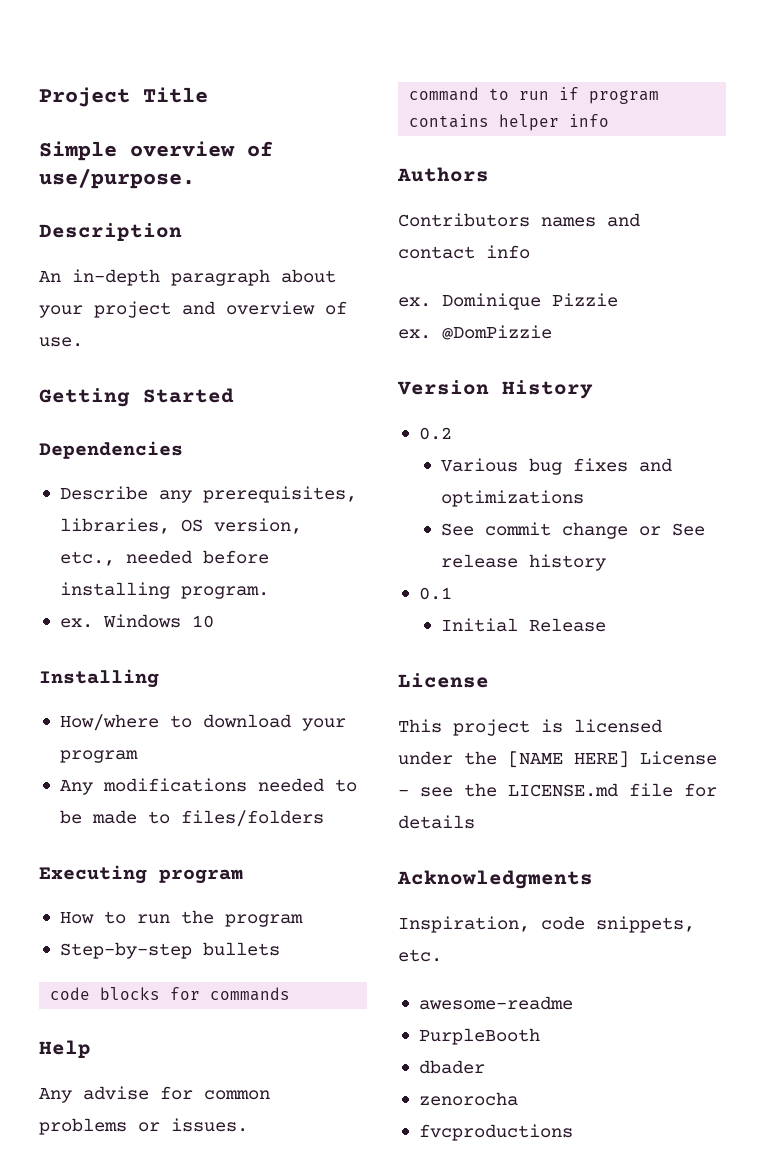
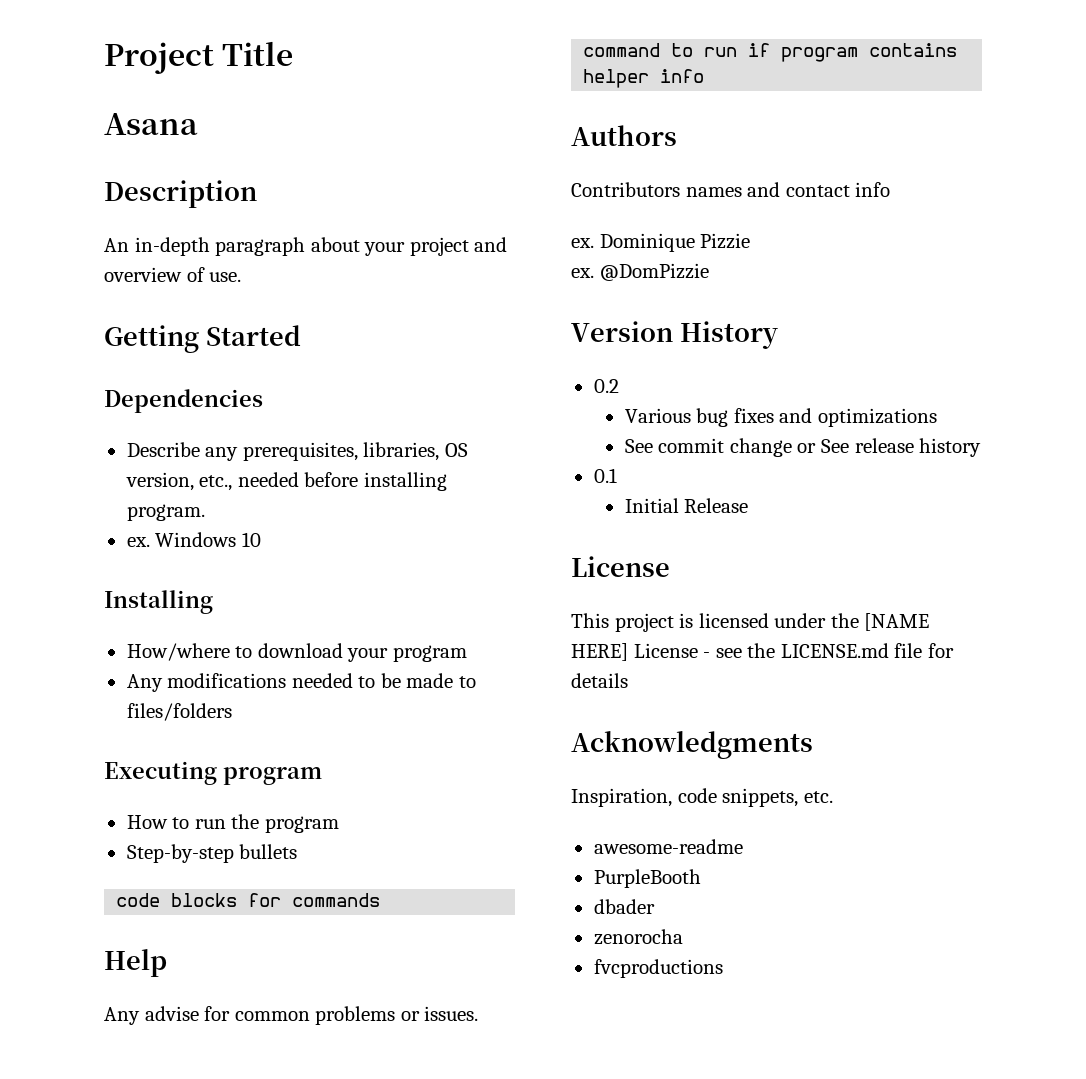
[39,141,273,161] [39,168,195,189] Simple overview of use/purpose. -> [104,113,198,135] Asana

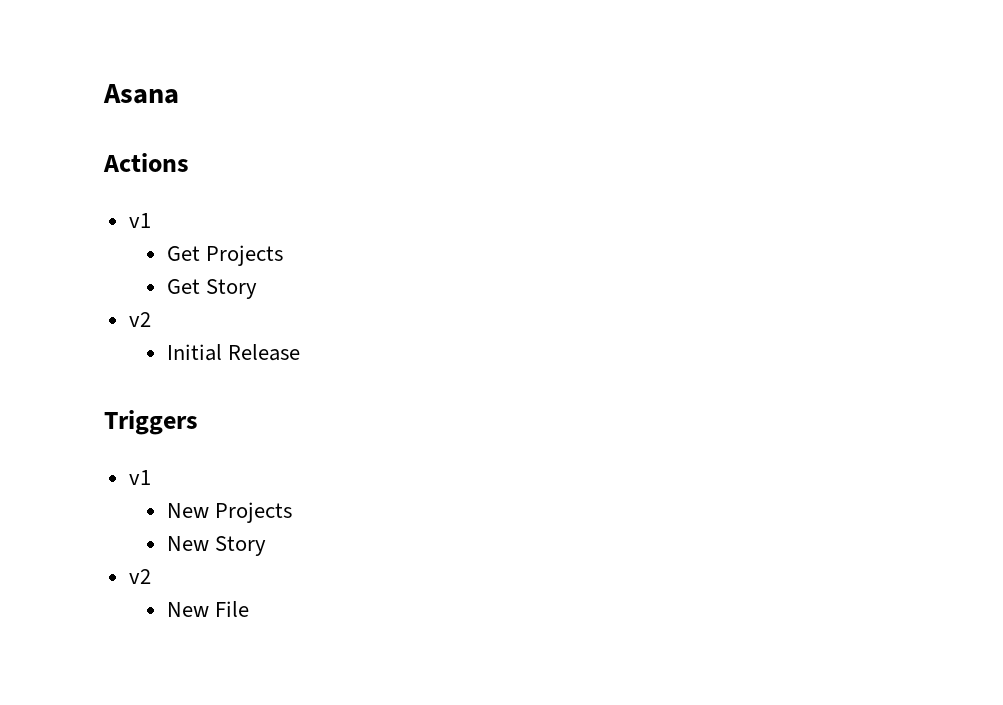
[104,41,294,74] Project Title // -> (103, 94) none
[104,180,257,208] [104,237,508,256] [104,267,242,282] [104,325,301,353] [104,389,263,413] [126,442,468,461] [125,472,447,491] [126,504,205,521] [126,532,261,547] [104,590,213,614] [126,643,467,662] [126,673,476,692] [126,703,232,721] [104,761,322,785] [126,814,339,833] [126,844,298,863] [116,893,381,907] [104,949,167,977] [104,1006,479,1025] [583,43,958,62] [583,69,705,88] [571,125,677,146] [571,182,891,197] [571,233,751,252] [571,263,709,281] [571,321,778,349] [593,379,619,393] [624,408,937,427] [624,438,982,457] [593,468,617,483] [624,498,749,513] [571,556,670,577] [571,613,930,632] [571,643,954,661] [571,673,628,688] [571,731,813,759] [571,788,833,807] [593,839,743,854] [593,869,701,888] [593,899,655,914] [593,929,683,945] [593,959,723,978] Description // An in-depth paragraph about your project and overview of use. // Getting Started // Dependencies // Describe any prerequisites, libraries, OS version, etc., needed before installing program. // ex. Windows 10 // Installing // How/where to download your program // Any modifications needed to be made to files/folders // Executing program // How to run the program // Step-by-step bullets // code blocks for commands // Help // Any advise for common problems or issues. // command to run if program contains helper info // Authors // Contributors names and contact info // ex. Dominique Pizzie // ex. @DomPizzie // Version History // 0.2 // Various bug fixes and optimizations // See commit change or See release history // 0.1 // Initial Release // License // This project is licensed under the [NAME HERE] License - see the LICENSE.md file for details // Acknowledgments // Inspiration, code snippets, etc. // awesome-readme // PurpleBooth // dbader // zenorocha // fvcproductions -> [103,153,189,172] [128,213,151,228] [167,245,284,266] [167,279,258,299] [128,312,151,327] [167,344,301,361] [104,410,198,435] [128,470,151,485] [167,502,293,523] [167,536,267,556] [128,569,151,584] [167,601,250,617] Actions // v1 // Get Projects // Get Story // v2 // Initial Release // Triggers // v1 // New Projects // New Story // v2 // New File

